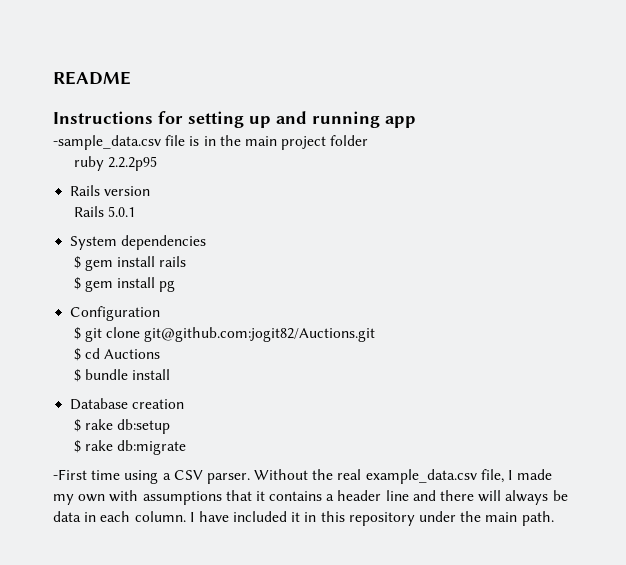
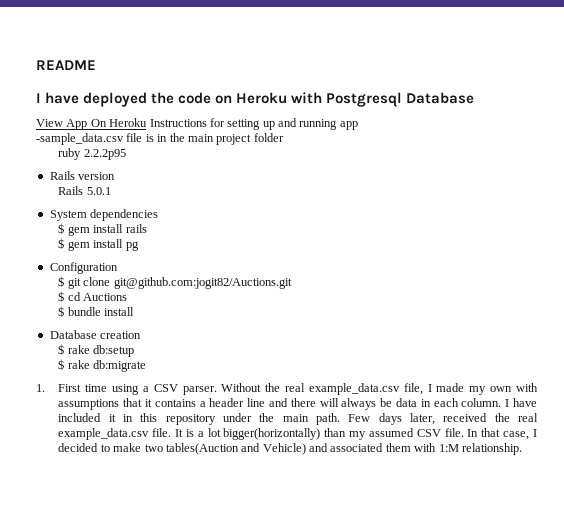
(131, 78) none -> [36,92,475,107] [36,118,148,130] I have deployed the code on Heroku with Postgresql Database // View App On Heroku
[53,469,87,480] -First -> [36,384,82,392] 1. First
(554, 518) none -> [348,413,538,425] [58,428,538,440] [58,443,522,455] Few days later, received the real example_data.csv file. It is a lot bigger(horizontally) than my assumed CSV file. In that case, I decided to make two tables(Auction and Vehicle) and associated them with 1:M relationship.

